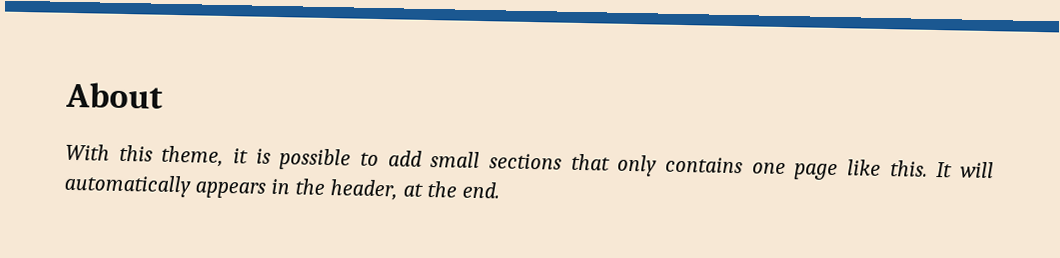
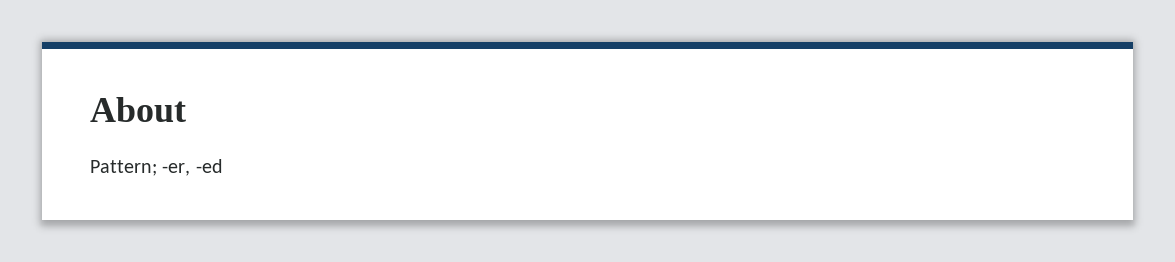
[65,143,994,181] [64,173,500,201] With this theme, it is possible to add small sections that only contains one page like this. It will automatically appears in the header, at the end. -> [90,159,223,176] Pattern; -er, -ed

